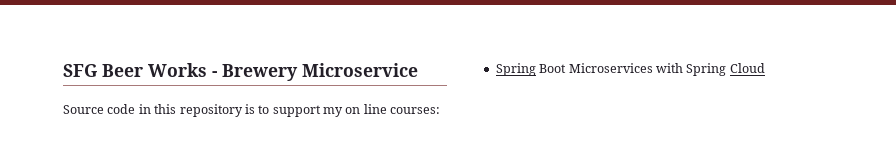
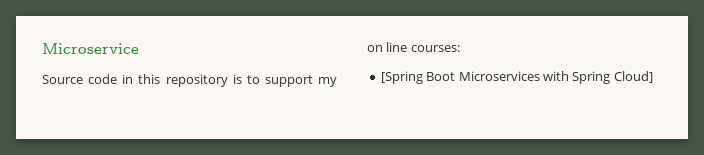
[63,63,298,81] SFG Beer Works - Brewery -> (42, 48) none
[495,63,536,76] Spring -> [380,71,423,84] [Spring
[729,63,765,73] Cloud -> [613,71,653,83] Cloud]

